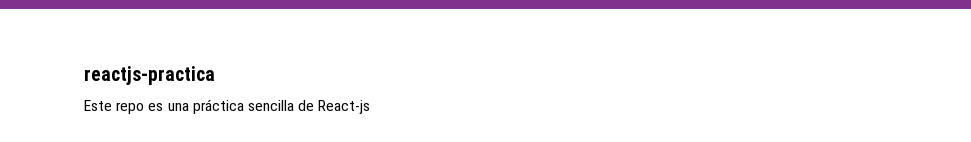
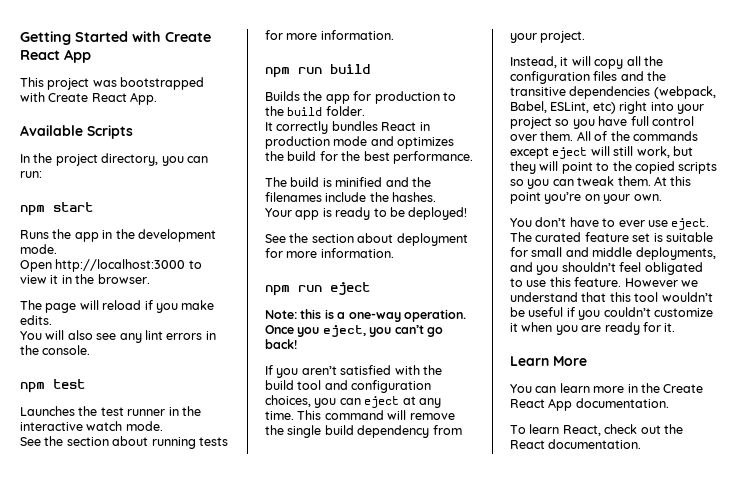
[84,66,215,85] [84,99,371,114] reactjs-practica // Este repo es una práctica sencilla de React-js -> [20,31,211,45] [20,49,91,63] [20,77,205,90] [20,92,158,105] [20,125,133,139] [20,153,208,166] [20,171,42,178] [20,202,93,216] [20,229,216,242] [20,244,57,254] [20,259,202,272] [20,274,150,284] [20,300,215,313] [20,315,52,325] [20,330,216,343] [20,345,91,355] [20,379,85,393] [20,406,201,416] [20,421,163,431] [20,436,228,449] [265,30,394,40] [265,64,370,78] [265,91,456,104] [265,106,365,116] [265,121,430,134] [265,136,455,149] [265,151,473,164] [265,177,431,187] [265,192,437,202] [265,207,468,220] [265,233,468,246] [265,248,394,258] [265,282,370,296] [265,309,466,322] [265,325,443,337] [265,339,297,349] [265,365,442,378] [265,380,432,393] [265,395,441,408] [265,410,455,420] [265,425,462,438] [510,31,586,43] [510,56,663,69] [510,71,667,84] [510,86,716,99] [510,101,704,114] [510,116,694,129] [510,131,698,141] [510,146,693,159] [510,161,718,174] [510,176,692,189] [510,192,662,204] [510,217,710,230] [510,232,713,242] [510,247,716,260] [510,262,703,275] [510,277,698,287] [510,292,713,302] [510,307,713,320] [510,322,676,335] [510,356,587,366] [510,383,704,393] [510,398,669,411] [510,424,683,436] [510,439,642,449] Getting Started with Create React App // This project was bootstrapped with Create React App. // Available Scripts // In the project directory, you can run: // npm start // Runs the app in the development mode. // Open http://localhost:3000 to view it in the browser. // The page will reload if you make edits. // You will also see any lint errors in the console. // npm test // Launches the test runner in the interactive watch mode. // See the section about running tests for more information. // npm run build // Builds the app for production to the build folder. // It correctly bundles React in production mode and optimizes the build for the best performance. // The build is minified and the filenames include the hashes. // Your app is ready to be deployed! // See the section about deployment for more information. // npm run eject // Note: this is a one-way operation. Once you eject, you can’t go back! // If you aren’t satisfied with the build tool and configuration choices, you can eject at any time. This command will remove the single build dependency from your project. // Instead, it will copy all the configuration files and the transitive dependencies (webpack, Babel, ESLint, etc) right into your project so you have full control over them. All of the commands except eject will still work, but they will point to the copied scripts so you can tweak them. At this point you’re on your own. // You don’t have to ever use eject. The curated feature set is suitable for small and middle deployments, and you shouldn’t feel obligated to use this feature. However we understand that this tool wouldn’t be useful if you couldn’t customize it when you are ready for it. // Learn More // You can learn more in the Create React App documentation. // To learn React, check out the React documentation.

